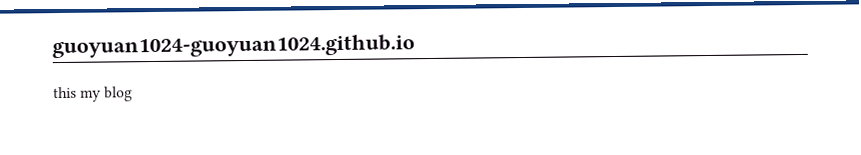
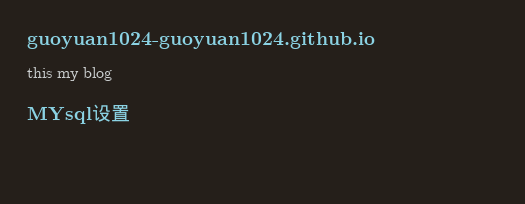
(134, 94) none -> [27,104,130,124] // MYsql设置

